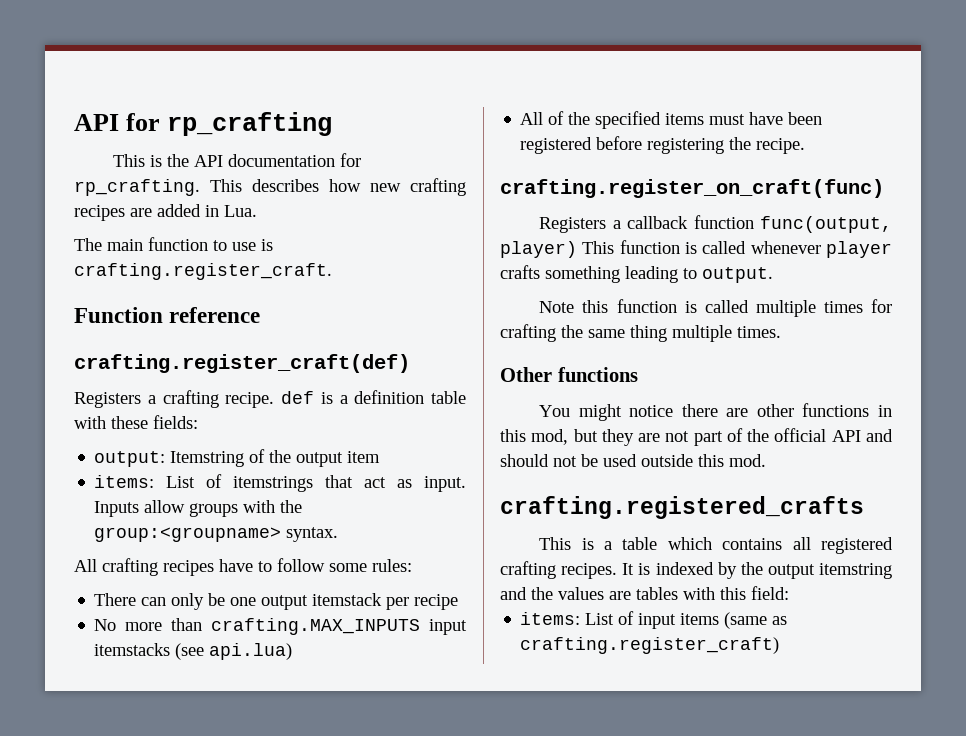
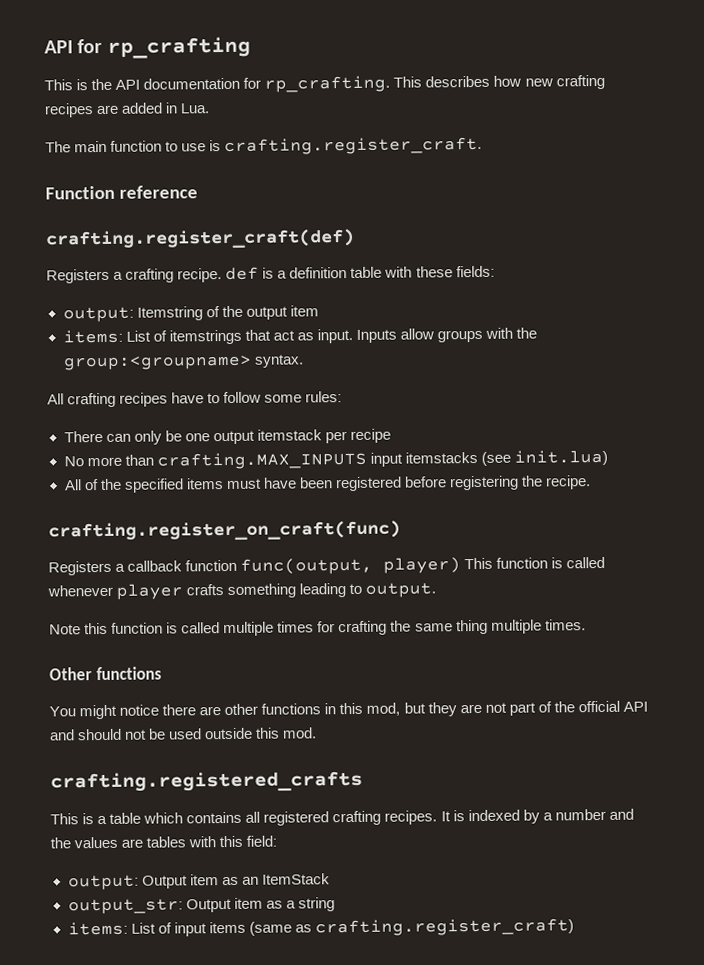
[209,643,293,660] api.lua) -> [513,449,608,466] init.lua)
[740,562,892,579] the output itemstring -> [542,808,606,821] a number
(789, 593) none -> [67,873,330,891] [67,897,335,915] // output: Output item as an ItemStack // output_str: Output item as a string

